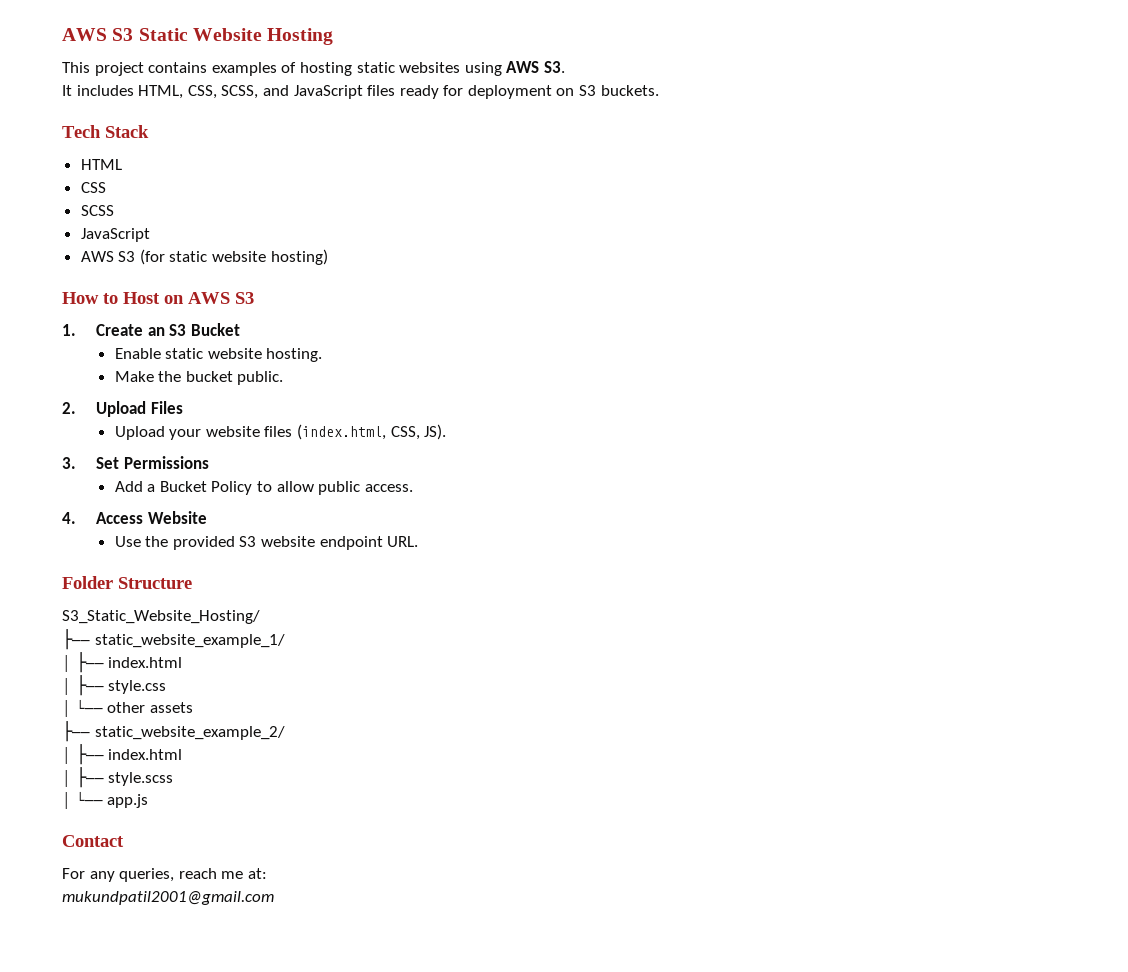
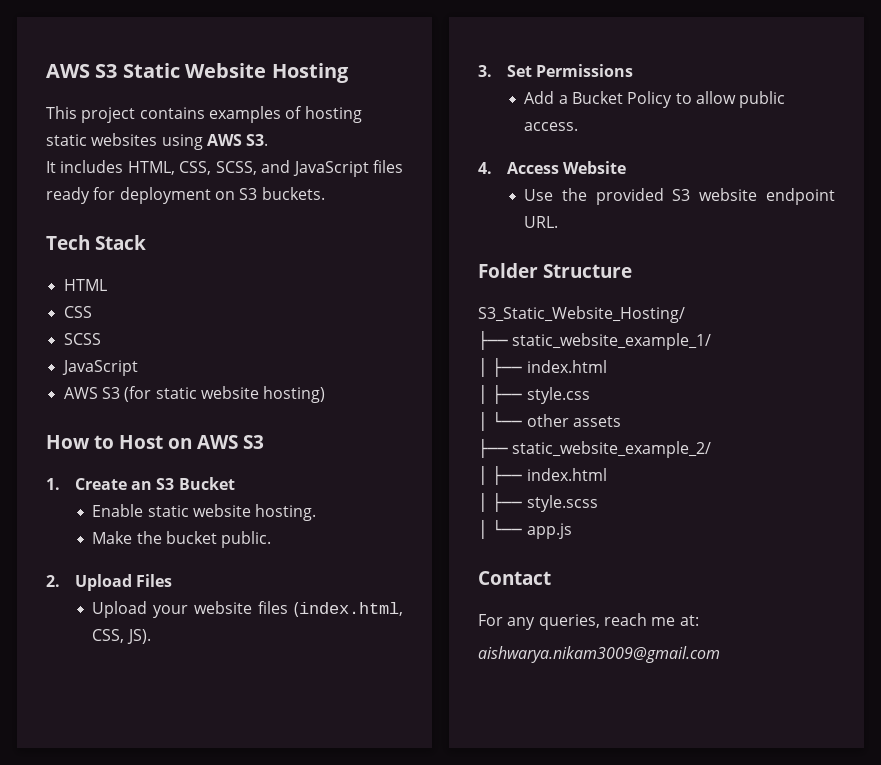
[62,891,274,905] mukundpatil2001@gmail.com -> [478,646,720,663] aishwarya.nikam3009@gmail.com

